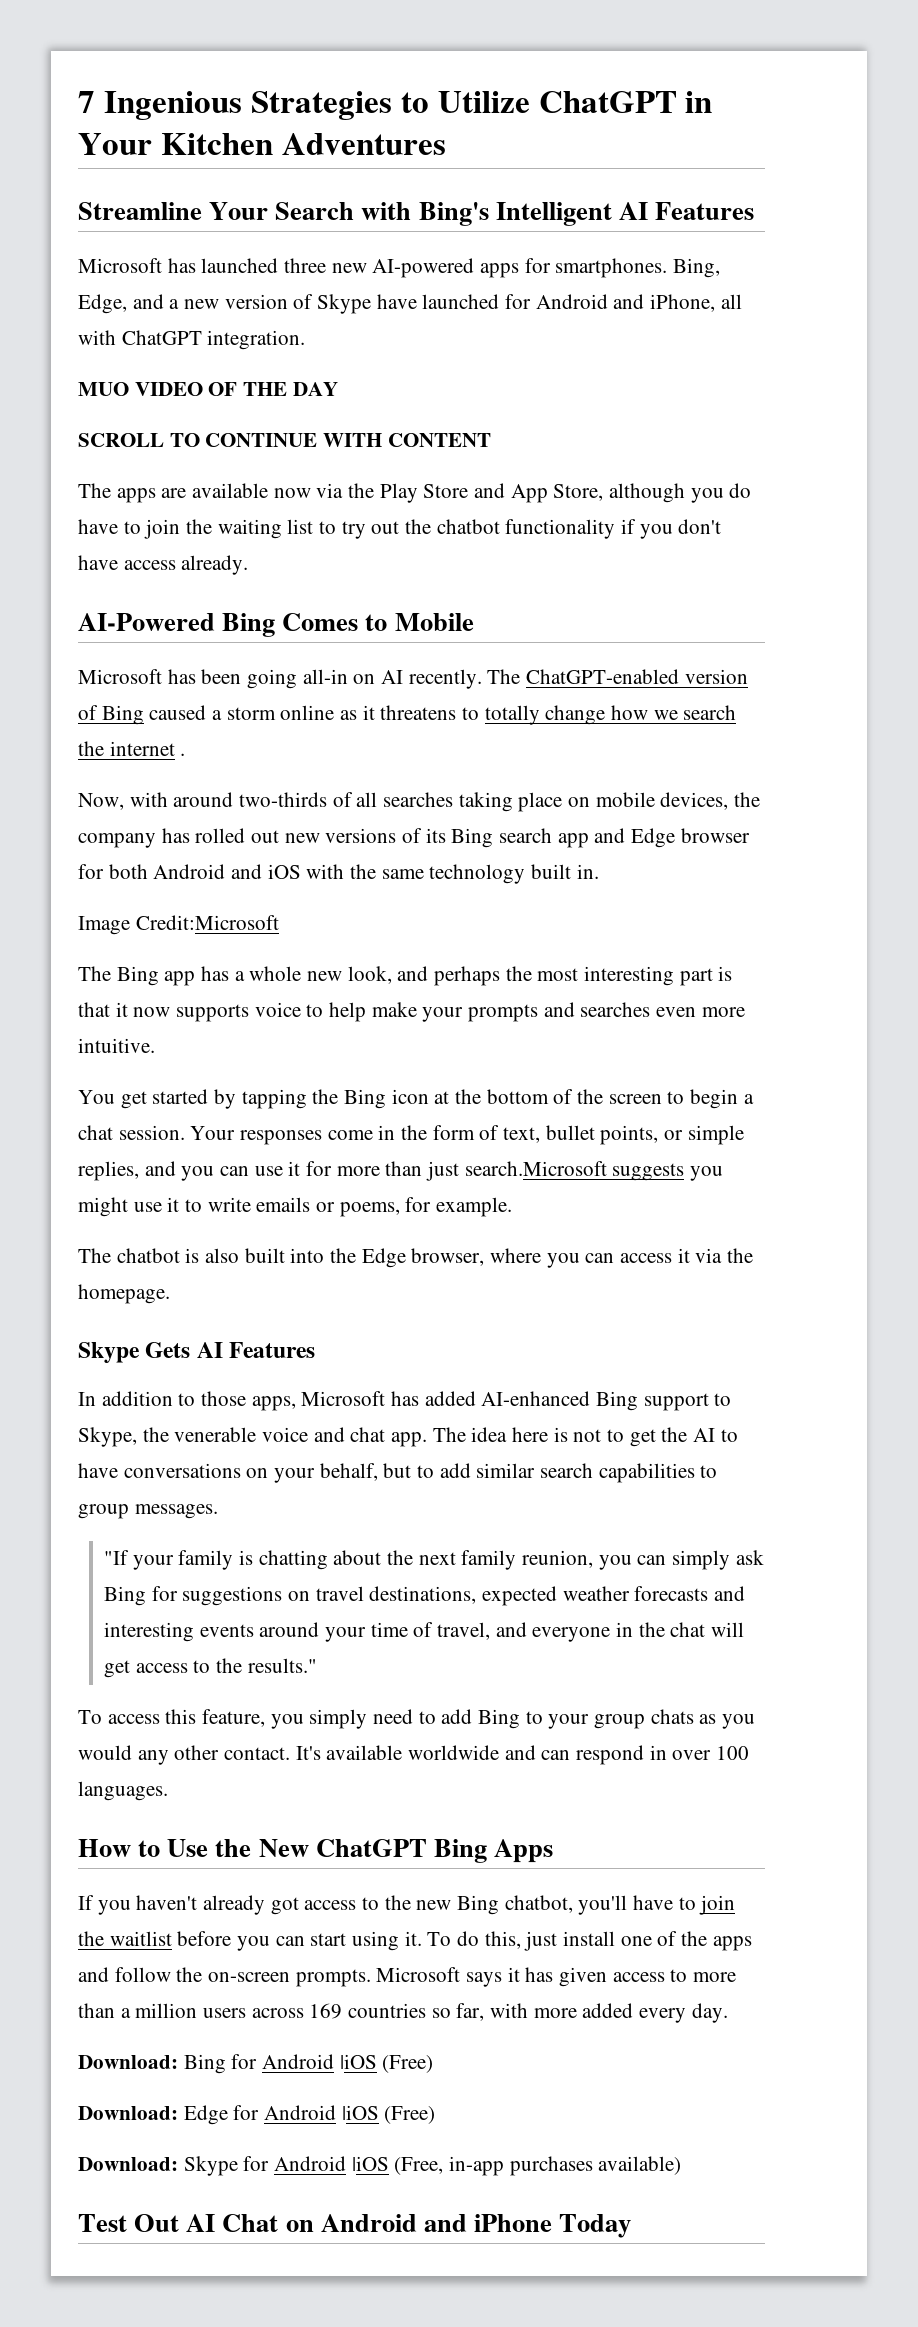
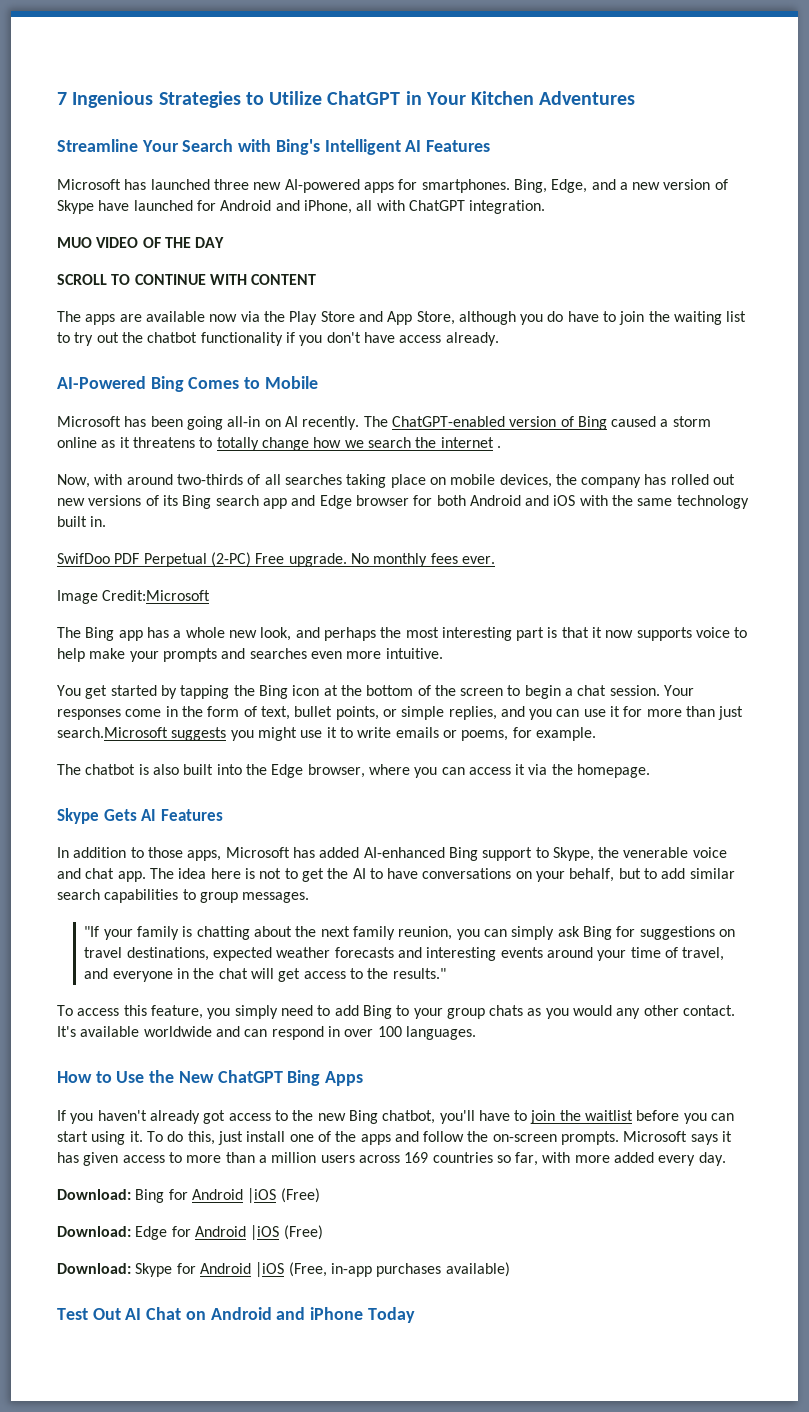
(599, 871) none -> [57,552,495,567] // SwifDoo PDF Perpetual (2-PC) Free upgrade. No monthly fees ever.

